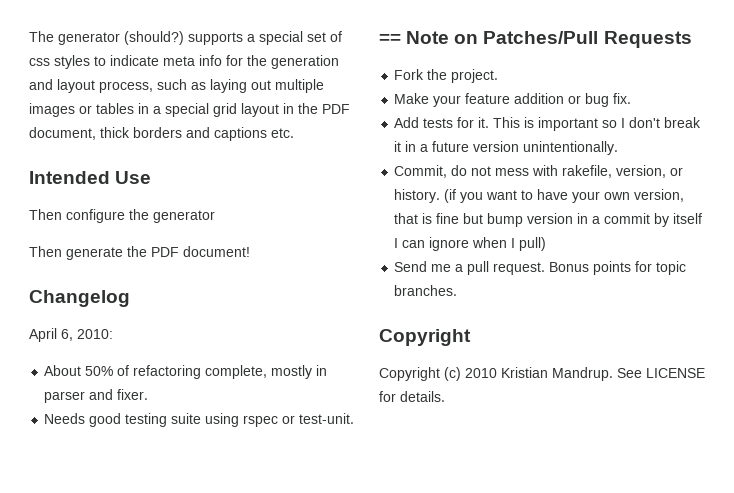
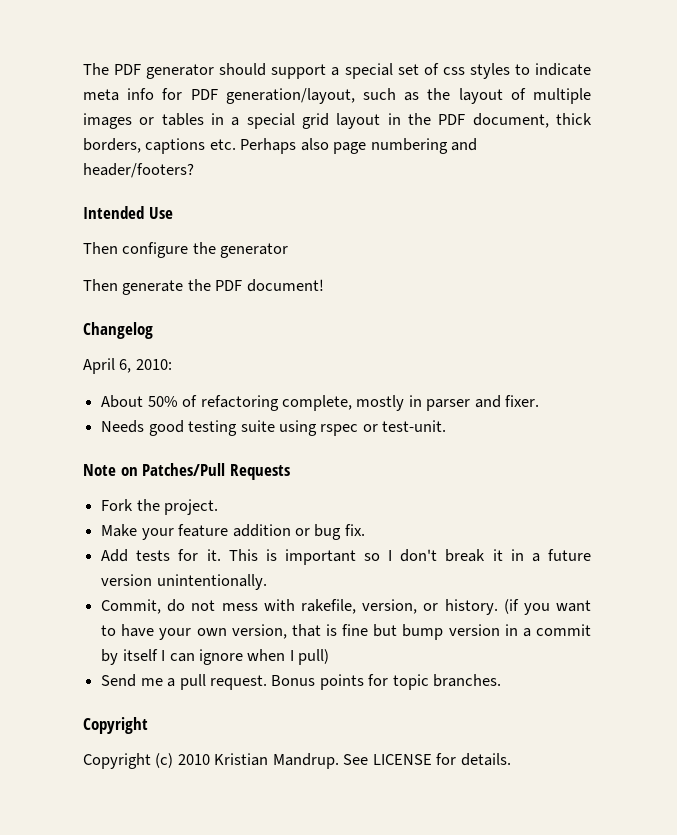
[58,31,243,45] generator (should?) supports -> [114,63,327,79] PDF generator should support
[247,55,339,69] [29,79,271,93] the generation and layout process, such as laying out -> [190,88,526,104] PDF generation/layout, such as the layout of
[133,127,210,138] borders and -> [83,138,141,153] borders,
(294, 133) none -> [240,138,478,154] [83,163,194,178] Perhaps also page numbering and header/footers?
[379,34,401,44] == -> (447, 426) none

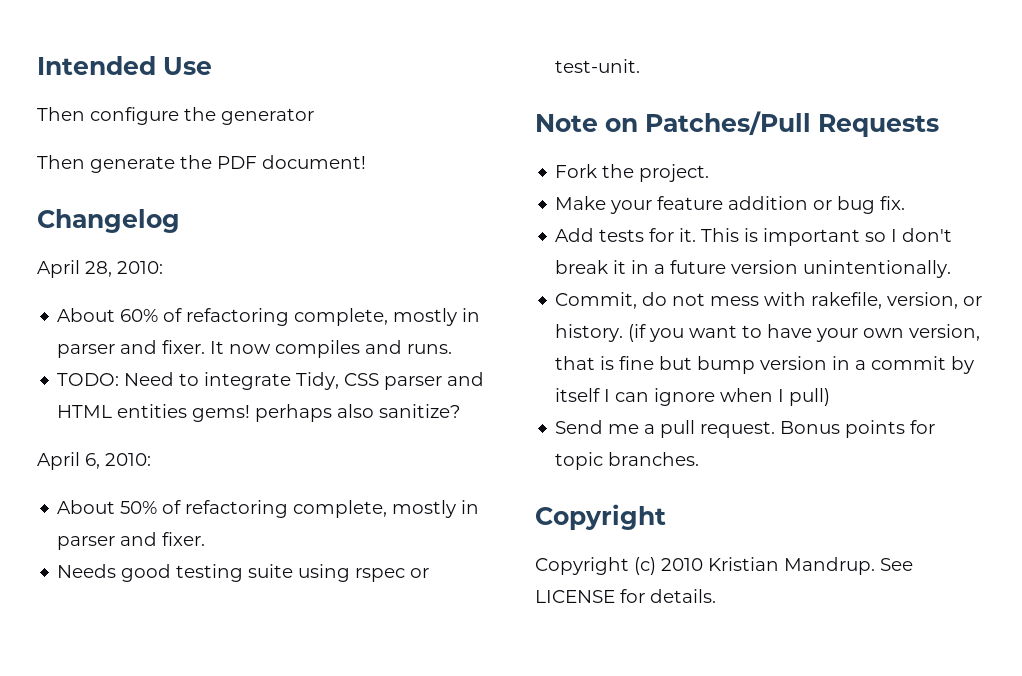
[83,63,591,79] [83,88,591,104] [83,113,592,129] [83,138,478,154] [83,163,194,178] The PDF generator should support a special set of css styles to indicate meta info for PDF generation/layout, such as the layout of multiple images or tables in a special grid layout in the PDF document, thick borders, captions etc. Perhaps also page numbering and header/footers? // -> (37, 65) none
(153, 330) none -> [37,260,163,278] [57,308,481,326] [57,340,453,358] [57,372,485,390] [57,404,461,422] // April 28, 2010: // About 60% of refactoring complete, mostly in parser and fixer. It now compiles and runs. // TODO: Need to integrate Tidy, CSS parser and HTML entities gems! perhaps also sanitize?

